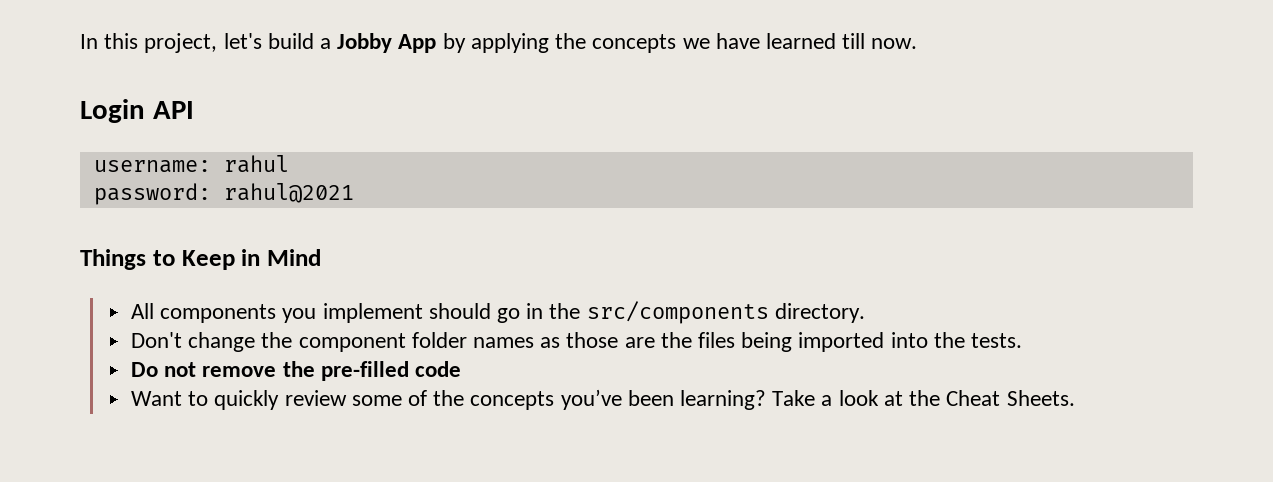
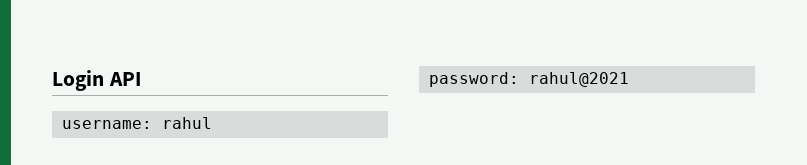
[80,33,918,53] In this project, let's build a Jobby App by applying the concepts we have learned till now. // -> (52, 80) none
[80,249,321,270] [130,301,865,324] [130,332,1023,352] [130,361,462,381] [130,389,1075,410] // Things to Keep in Mind // All components you implement should go in the src/components directory. // Don't change the component folder names as those are the files being imported into the tests. // Do not remove the pre-filled code // Want to quickly review some of the concepts you’ve been learning? Take a look at the Cheat Sheets. -> (629, 79) none

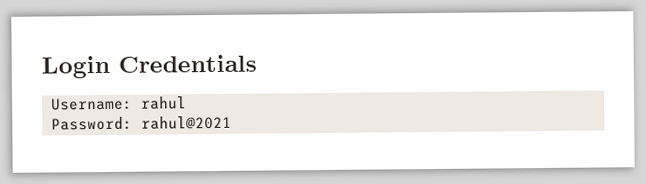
[108,72,141,86] [61,120,152,129] API // username: -> [118,54,257,73] [51,97,133,111] Credentials // Username:
[428,72,519,87] password: -> [51,116,133,131] Password:

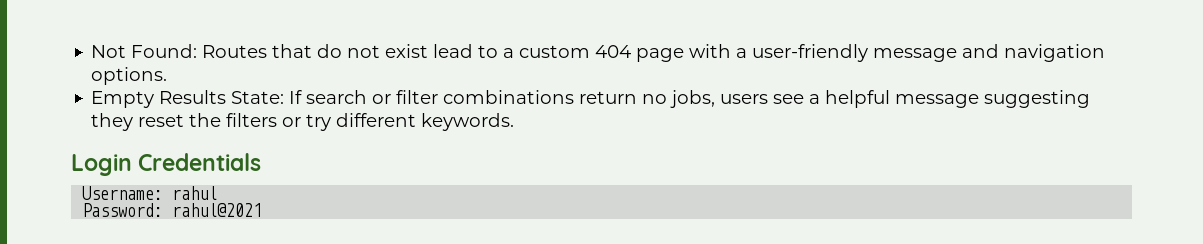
(41, 67) none -> [91,44,1106,62] [91,67,168,85] [91,90,1091,108] [91,113,515,131] Not Found: Routes that do not exist lead to a custom 404 page with a user-friendly message and navigation options. // Empty Results State: If search or filter combinations return no jobs, users see a helpful message suggesting they reset the filters or try different keywords. //

